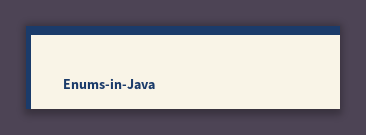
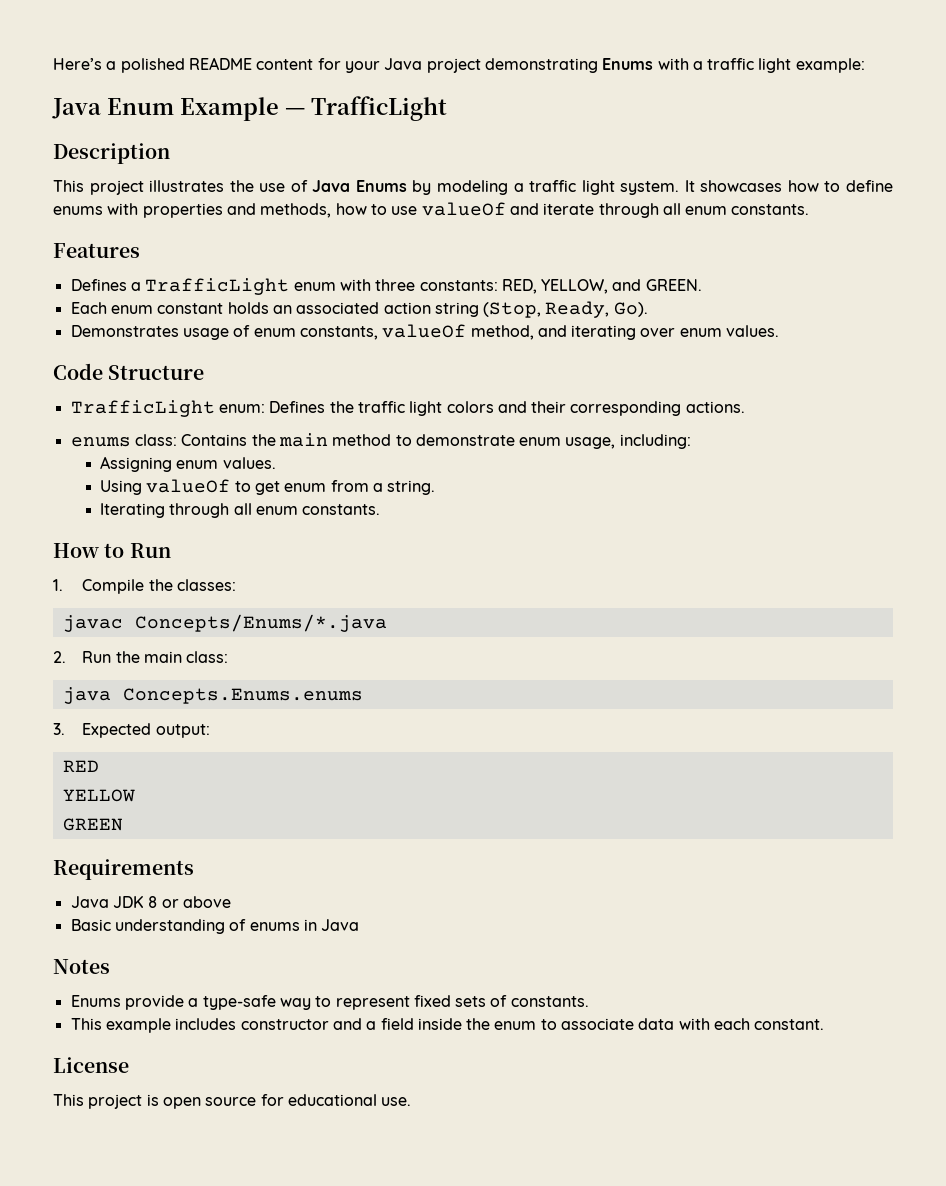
[63,78,155,90] Enums-in-Java -> [53,57,865,73] [52,96,447,121] [53,143,170,164] [53,180,893,195] [53,202,810,218] [53,243,140,258] [70,278,702,295] [70,301,648,318] [70,324,780,340] [53,363,205,380] [70,400,745,417] [70,433,691,449] [99,456,276,472] [99,479,436,495] [99,503,381,518] [53,543,171,558] [53,579,236,594] [62,614,387,632] [53,651,229,663] [62,687,363,704] [53,723,210,738] [62,760,99,772] [62,789,135,802] [62,818,123,831] [53,859,194,880] [70,896,231,908] [70,919,360,934] [53,959,110,974] [70,995,589,1010] [70,1018,825,1033] [53,1057,129,1073] [53,1094,412,1109] Here’s a polished README content for your Java project demonstrating Enums with a traffic light example: // Java Enum Example — TrafficLight // Description // This project illustrates the use of Java Enums by modeling a traffic light system. It showcases how to define enums with properties and methods, how to use valueOf and iterate through all enum constants. // Features // Defines a TrafficLight enum with three constants: RED, YELLOW, and GREEN. // Each enum constant holds an associated action string (Stop, Ready, Go). // Demonstrates usage of enum constants, valueOf method, and iterating over enum values. // Code Structure // TrafficLight enum: Defines the traffic light colors and their corresponding actions. // enums class: Contains the main method to demonstrate enum usage, including: // Assigning enum values. // Using valueOf to get enum from a string. // Iterating through all enum constants. // How to Run // 1. Compile the classes: // javac Concepts/Enums/*.java // 2. Run the main class: // java Concepts.Enums.enums // 3. Expected output: // RED // YELLOW // GREEN // Requirements // Java JDK 8 or above // Basic understanding of enums in Java // Notes // Enums provide a type-safe way to represent fixed sets of constants. // This example includes constructor and a field inside the enum to associate data with each constant. // License // This project is open source for educational use.

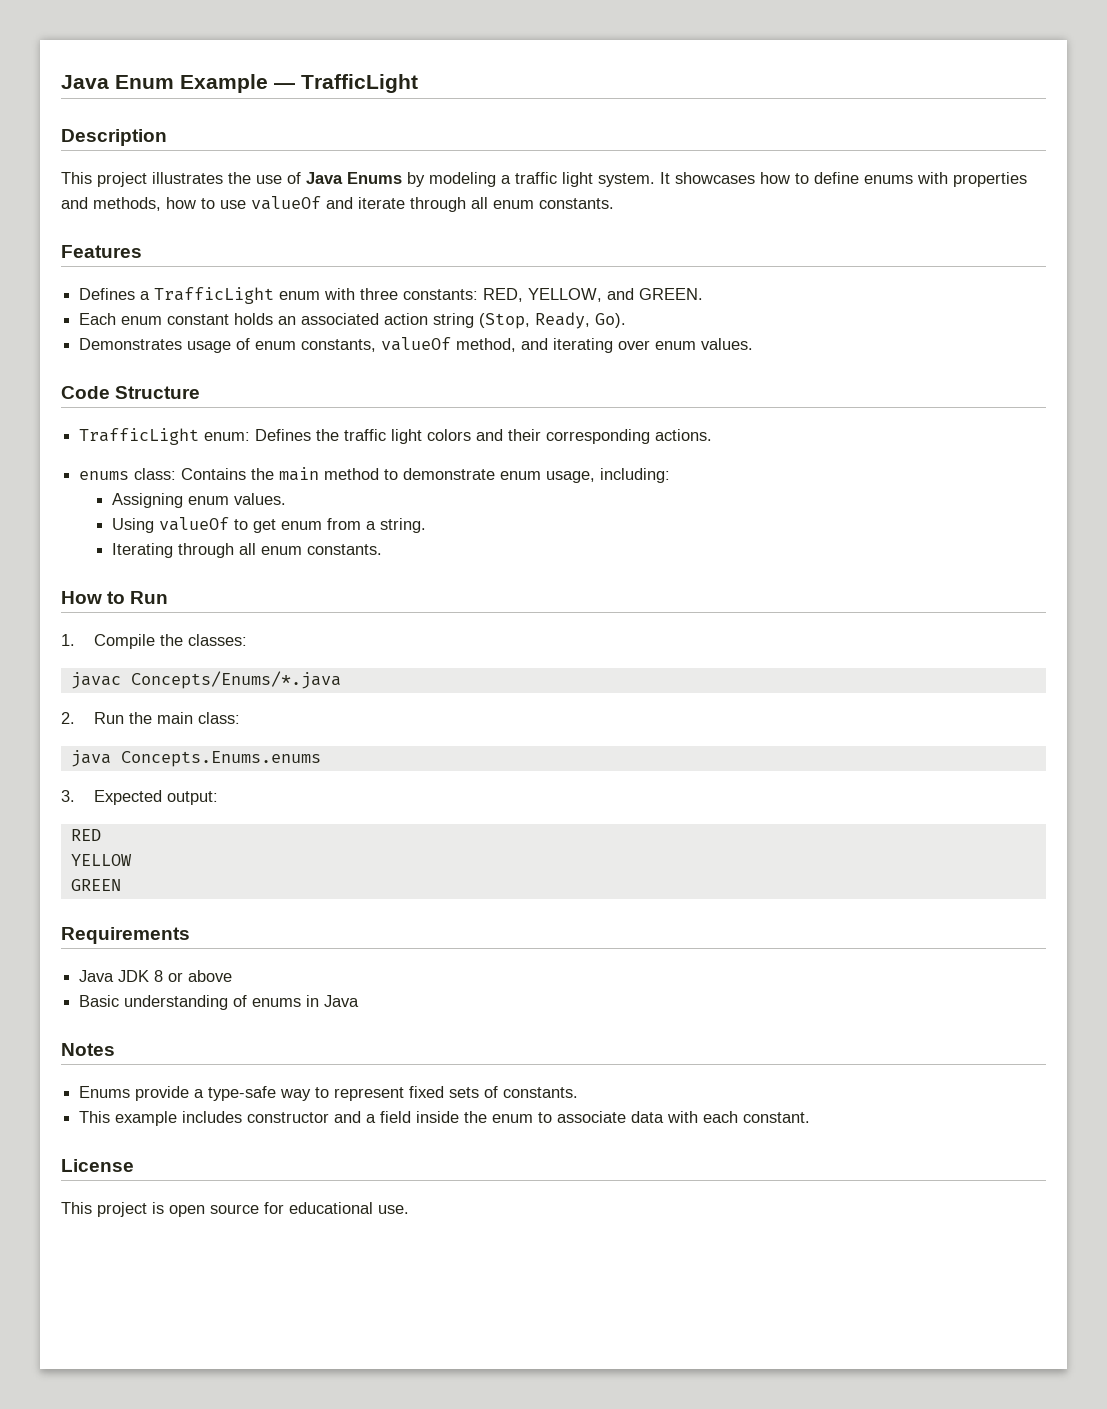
[53,57,865,73] Here’s a polished README content for your Java project demonstrating Enums with a traffic light example: // -> (61, 82) none

